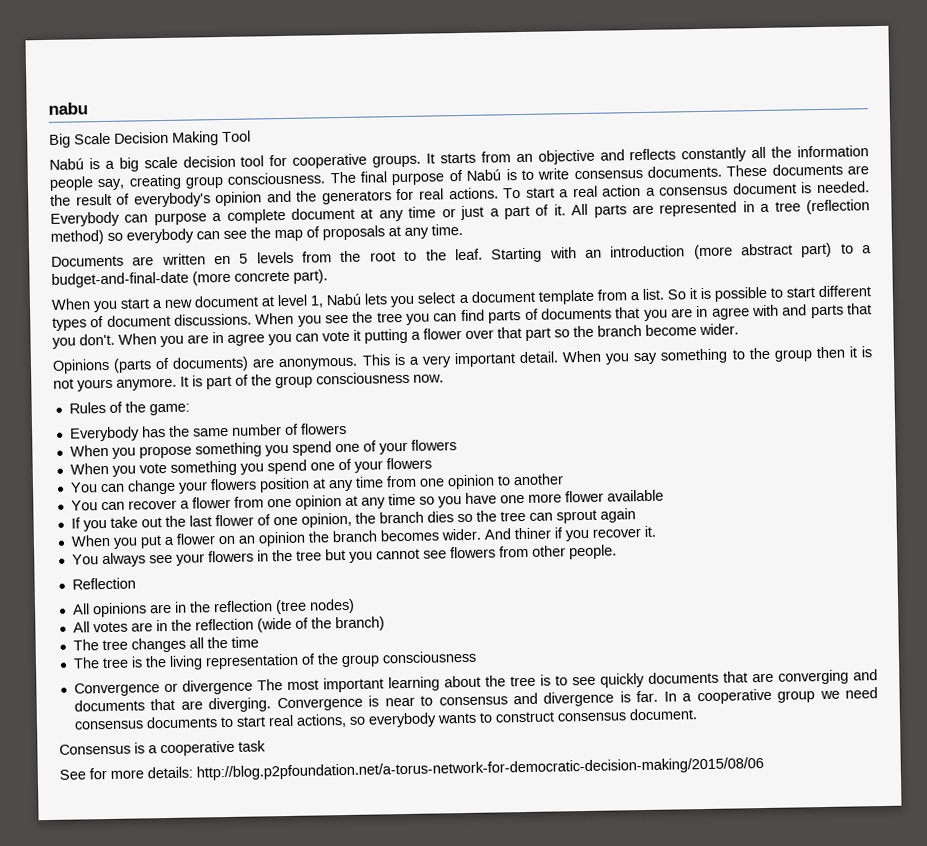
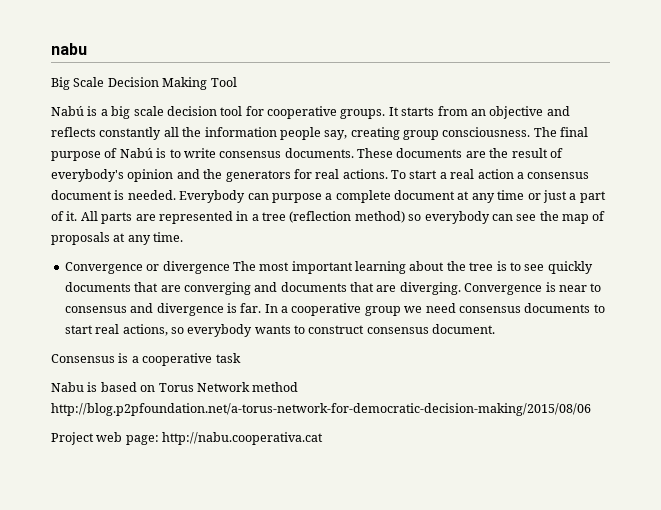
[51,242,873,267] [51,269,328,288] [51,285,871,313] [52,303,872,331] [52,323,739,349] [52,346,872,374] [53,371,444,392] [68,401,190,416] [69,422,347,442] [69,439,457,459] [69,457,432,477] [69,473,564,495] [70,489,664,511] [70,508,636,532] [70,525,656,549] [71,544,617,568] [71,577,136,590] [71,598,355,618] [72,616,385,633] [72,636,259,653] [72,650,477,670] // Documents are written en 5 levels from the root to the leaf. Starting with an introduction (more abstract part) to a budget-and-final-date (more concrete part). // When you start a new document at level 1, Nabú lets you select a document template from a list. So it is possible to start different types of document discussions. When you see the tree you can find parts of documents that you are in agree with and parts that you don't. When you are in agree you can vote it putting a flower over that part so the branch become wider. // Opinions (parts of documents) are anonymous. This is a very important detail. When you say something to the group then it is not yours anymore. It is part of the group consciousness now. // Rules of the game: // Everybody has the same number of flowers // When you propose something you spend one of your flowers // When you vote something you spend one of your flowers // You can change your flowers position at any time from one opinion to another // You can recover a flower from one opinion at any time so you have one more flower available // If you take out the last flower of one opinion, the branch dies so the tree can sprout again // When you put a flower on an opinion the branch becomes wider. And thiner if you recover it. // You always see your flowers in the tree but you cannot see flowers from other people. // Reflection // All opinions are in the reflection (tree nodes) // All votes are in the reflection (wide of the branch) // The tree changes all the time // The tree is the living representation of the group consciousness -> (184, 237) none
[59,757,764,781] See for more details: http://blog.p2pfoundation.net/a-torus-network-for-democratic-decision-making/2015/08/06 -> [51,382,299,392] [51,403,591,416] [51,432,324,445] Nabu is based on Torus Network method http://blog.p2pfoundation.net/a-torus-network-for-democratic-decision-making/2015/08/06 // Project web page: http://nabu.cooperativa.cat

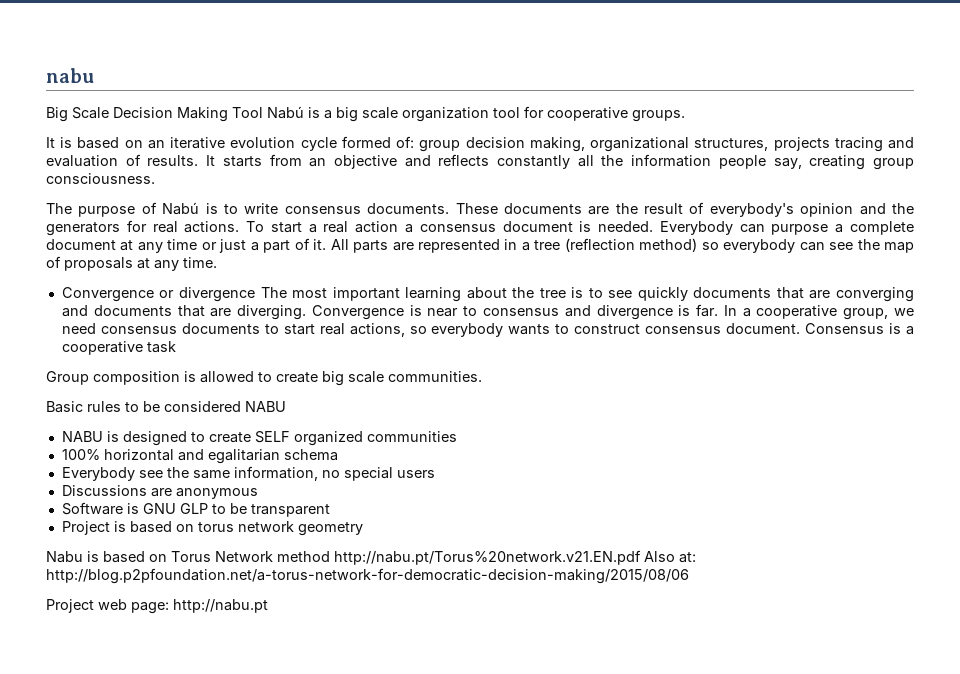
(237, 82) // -> (263, 112) none
[166,106,217,116] decision -> [402,107,489,122] organization
(386, 114) none -> [46,136,915,152] [46,154,199,167] // It is based on an iterative evolution cycle formed of: group decision making, organizational structures, projects tracing and evaluation of results.
[533,127,589,137] The final -> [46,203,72,214] // The
[364,306,401,316] group -> [843,308,889,320] group,
(496, 329) // -> (801, 328) none
(241, 358) none -> [46,371,482,386] [46,401,286,413] [61,431,457,446] [61,449,338,464] [61,466,435,481] [61,485,258,499] [61,502,330,517] [61,521,363,536] // Group composition is allowed to create big scale communities. // Basic rules to be considered NABU // NABU is designed to create SELF organized communities // 100% horizontal and egalitarian schema // Everybody see the same information, no special users // Discussions are anonymous // Software is GNU GLP to be transparent // Project is based on torus network geometry
(299, 387) none -> [334,550,696,565] http://nabu.pt/Torus%20network.v21.EN.pdf Also at:
[162,432,324,445] http://nabu.cooperativa.cat -> [173,599,268,613] http://nabu.pt

